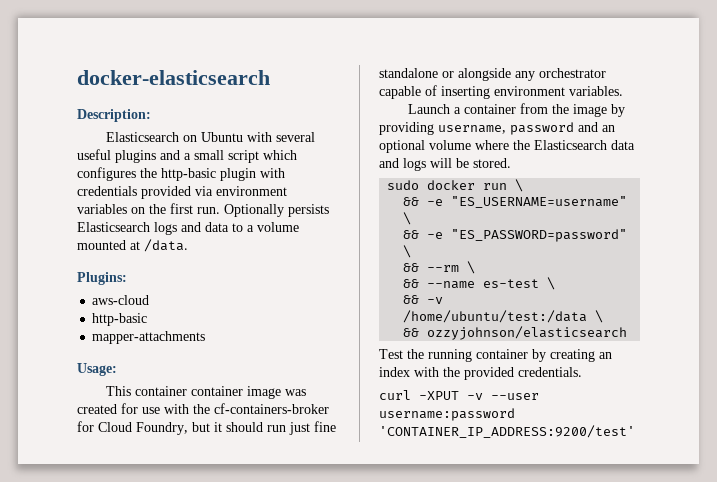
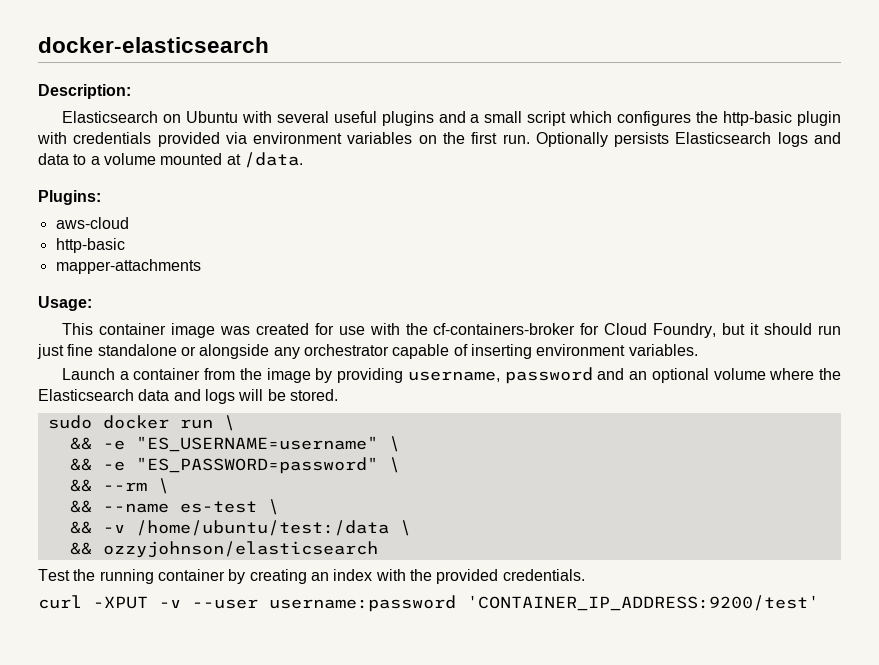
[190,386,243,396] container -> (166, 329) none

